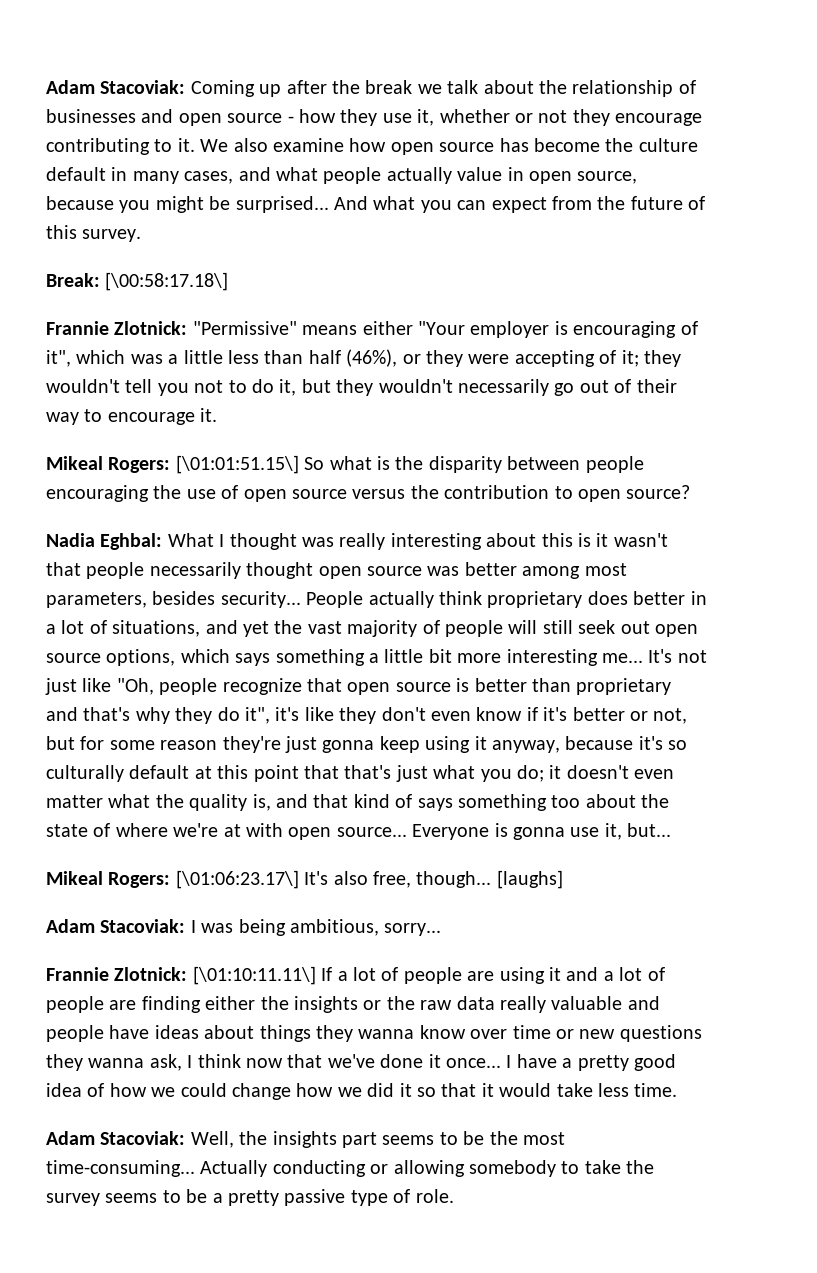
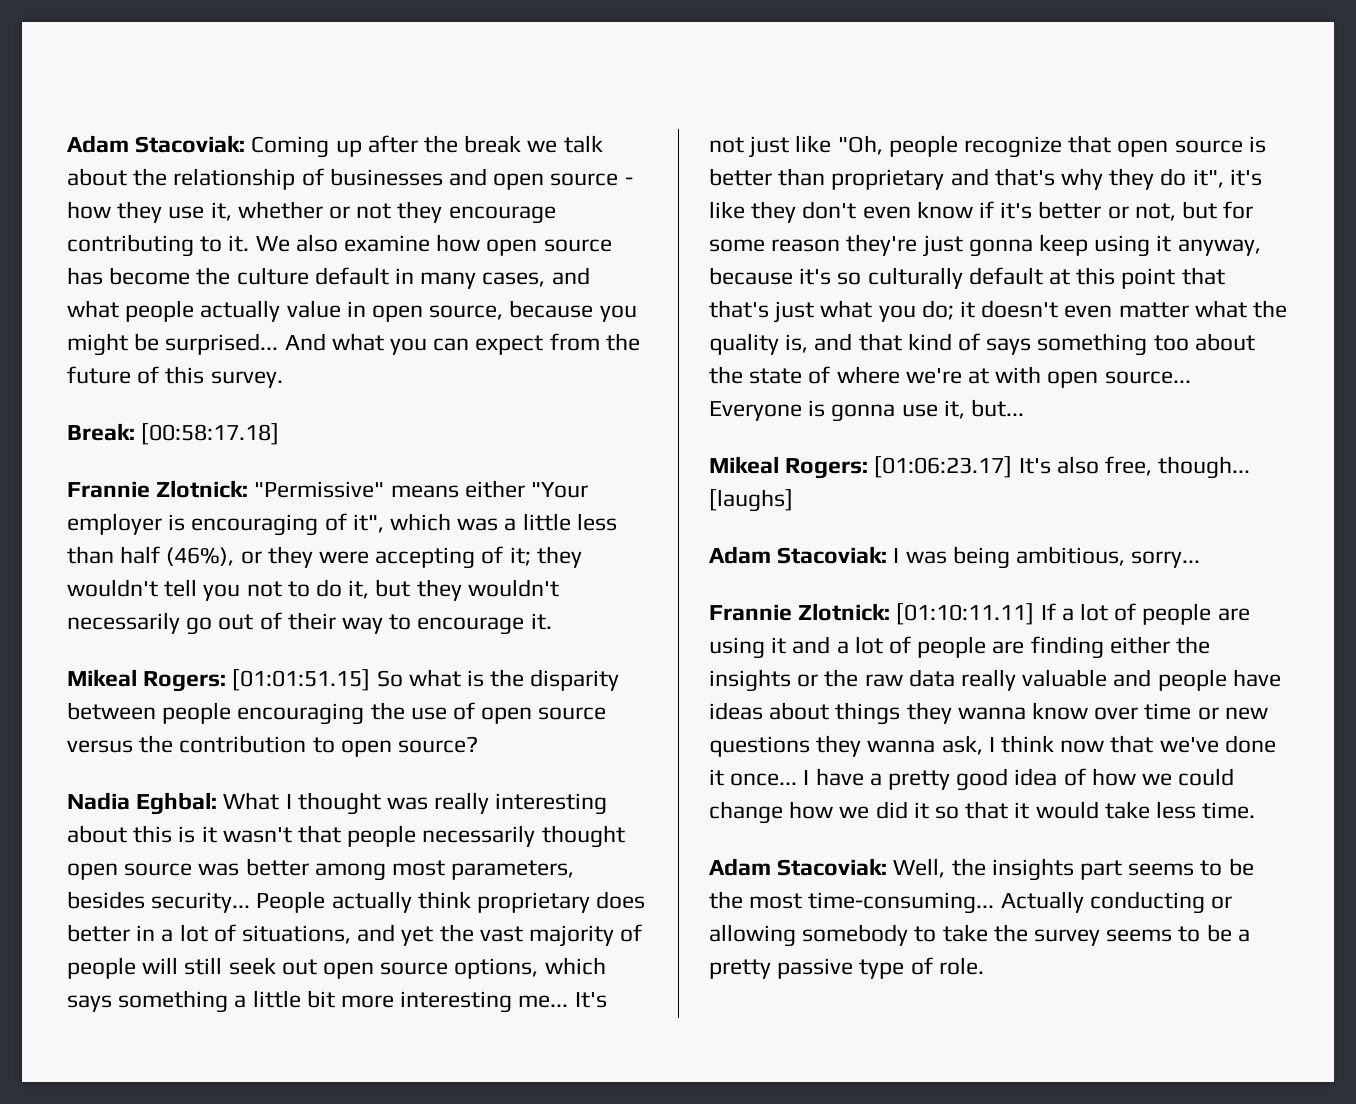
[105,272,229,291] [\00:58:17.18\] -> [141,423,280,445] [00:58:17.18]
[175,455,299,474] [\01:01:51.15\] -> [232,669,371,691] [01:01:51.15]
[175,870,299,889] [\01:06:23.17\] -> [874,456,1013,478] [01:06:23.17]
[192,966,316,985] [\01:10:11.11\] -> [896,603,1035,625] [01:10:11.11]

